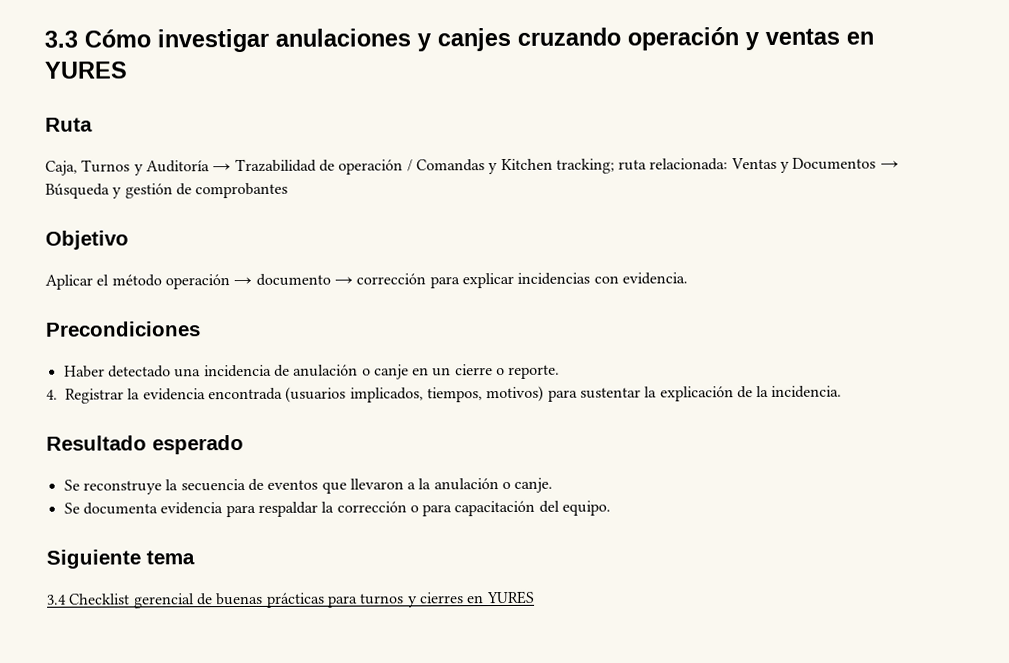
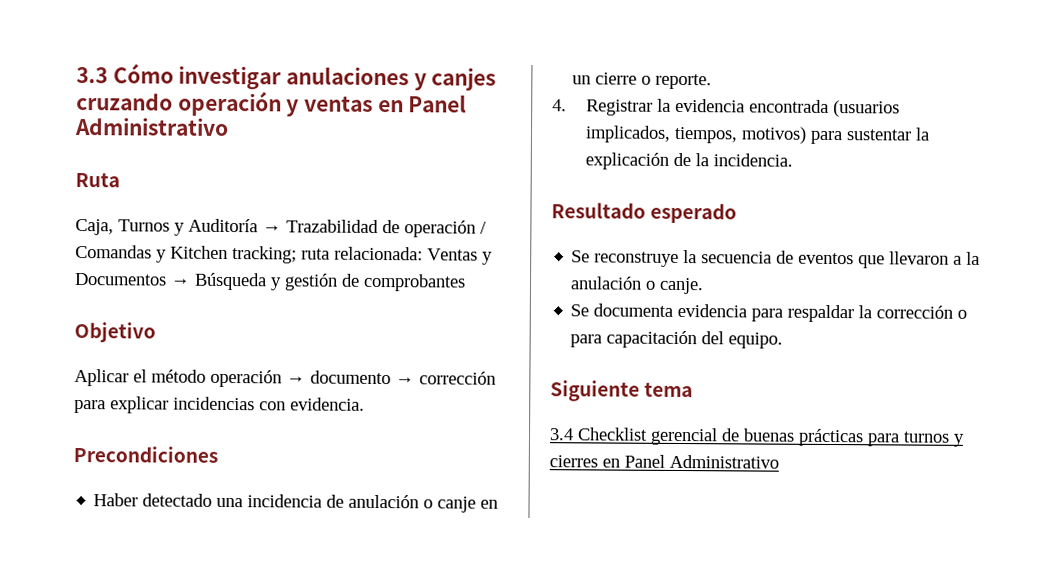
[44,61,128,79] YURES -> [408,94,468,113] [74,116,229,136] Panel Administrativo
[485,590,535,605] YURES -> [624,454,779,469] Panel Administrativo

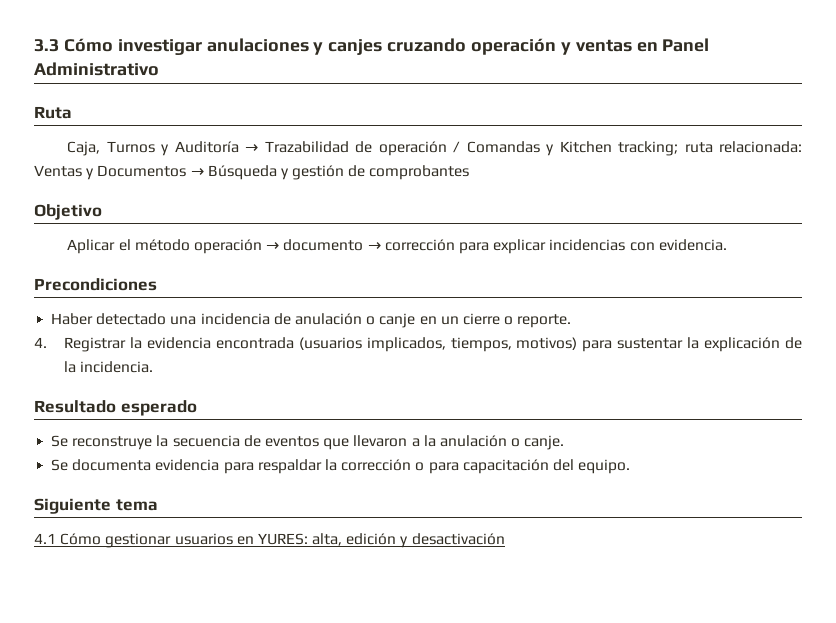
[549,427,965,447] [549,454,779,469] 3.4 Checklist gerencial de buenas prácticas para turnos y cierres en Panel Administrativo -> [34,533,505,548] 4.1 Cómo gestionar usuarios en YURES: alta, edición y desactivación

